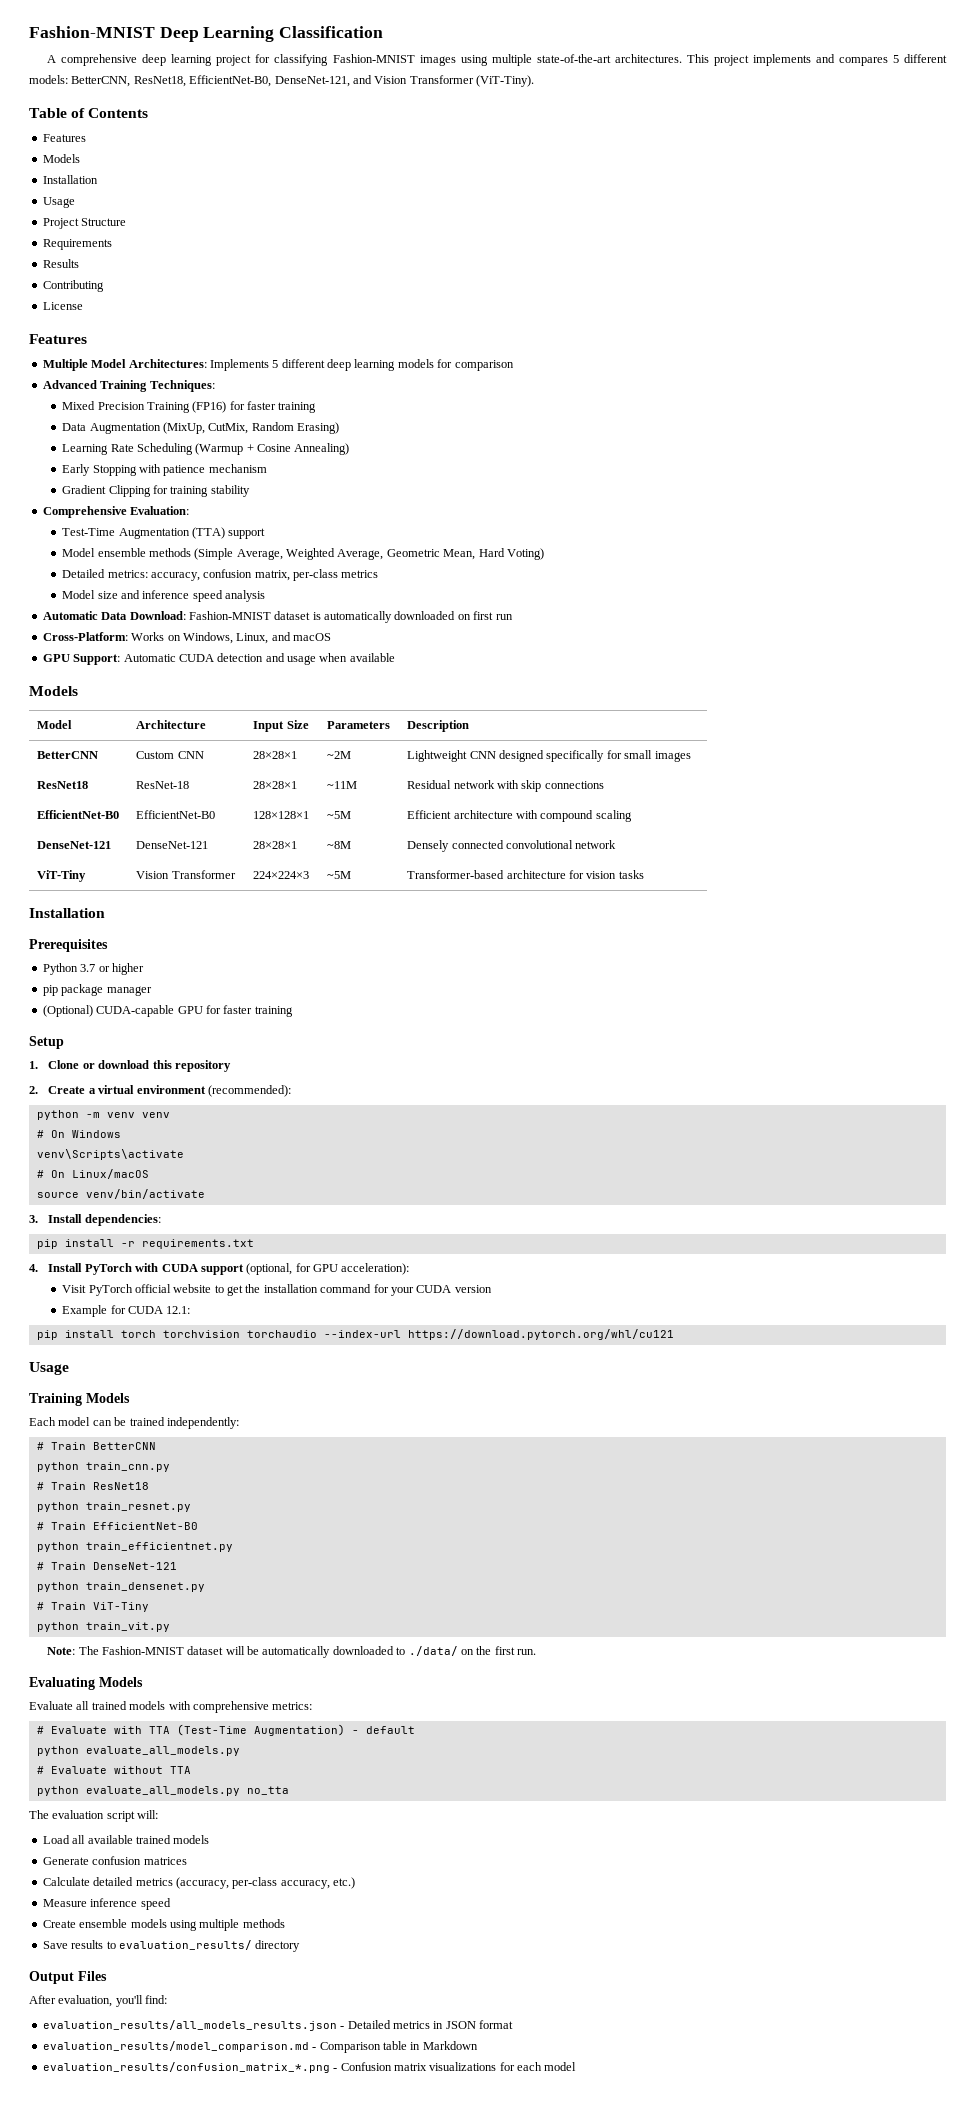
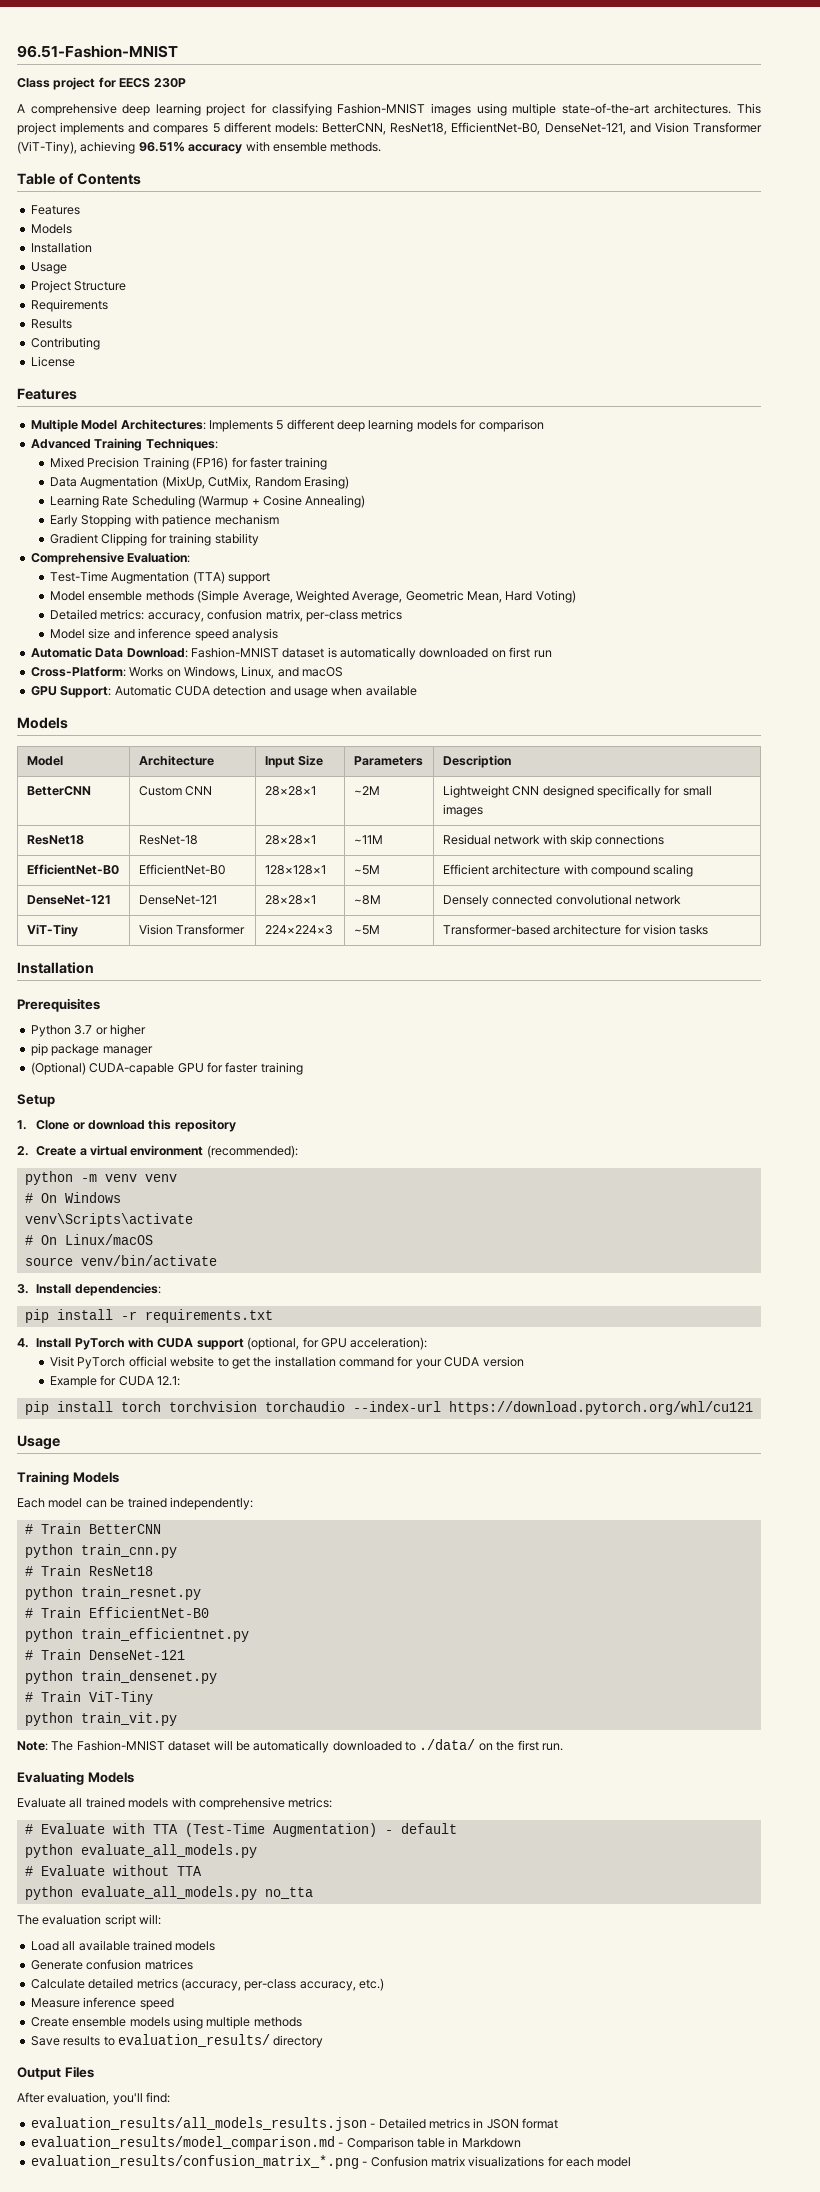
[29,26,384,42] Fashion-MNIST Deep Learning Classification -> [17,45,178,58] [17,77,186,90] 96.51-Fashion-MNIST // Class project for EECS 230P
[476,75,534,87] (ViT-Tiny). -> [17,141,382,154] (ViT-Tiny), achieving 96.51% accuracy with ensemble methods.

